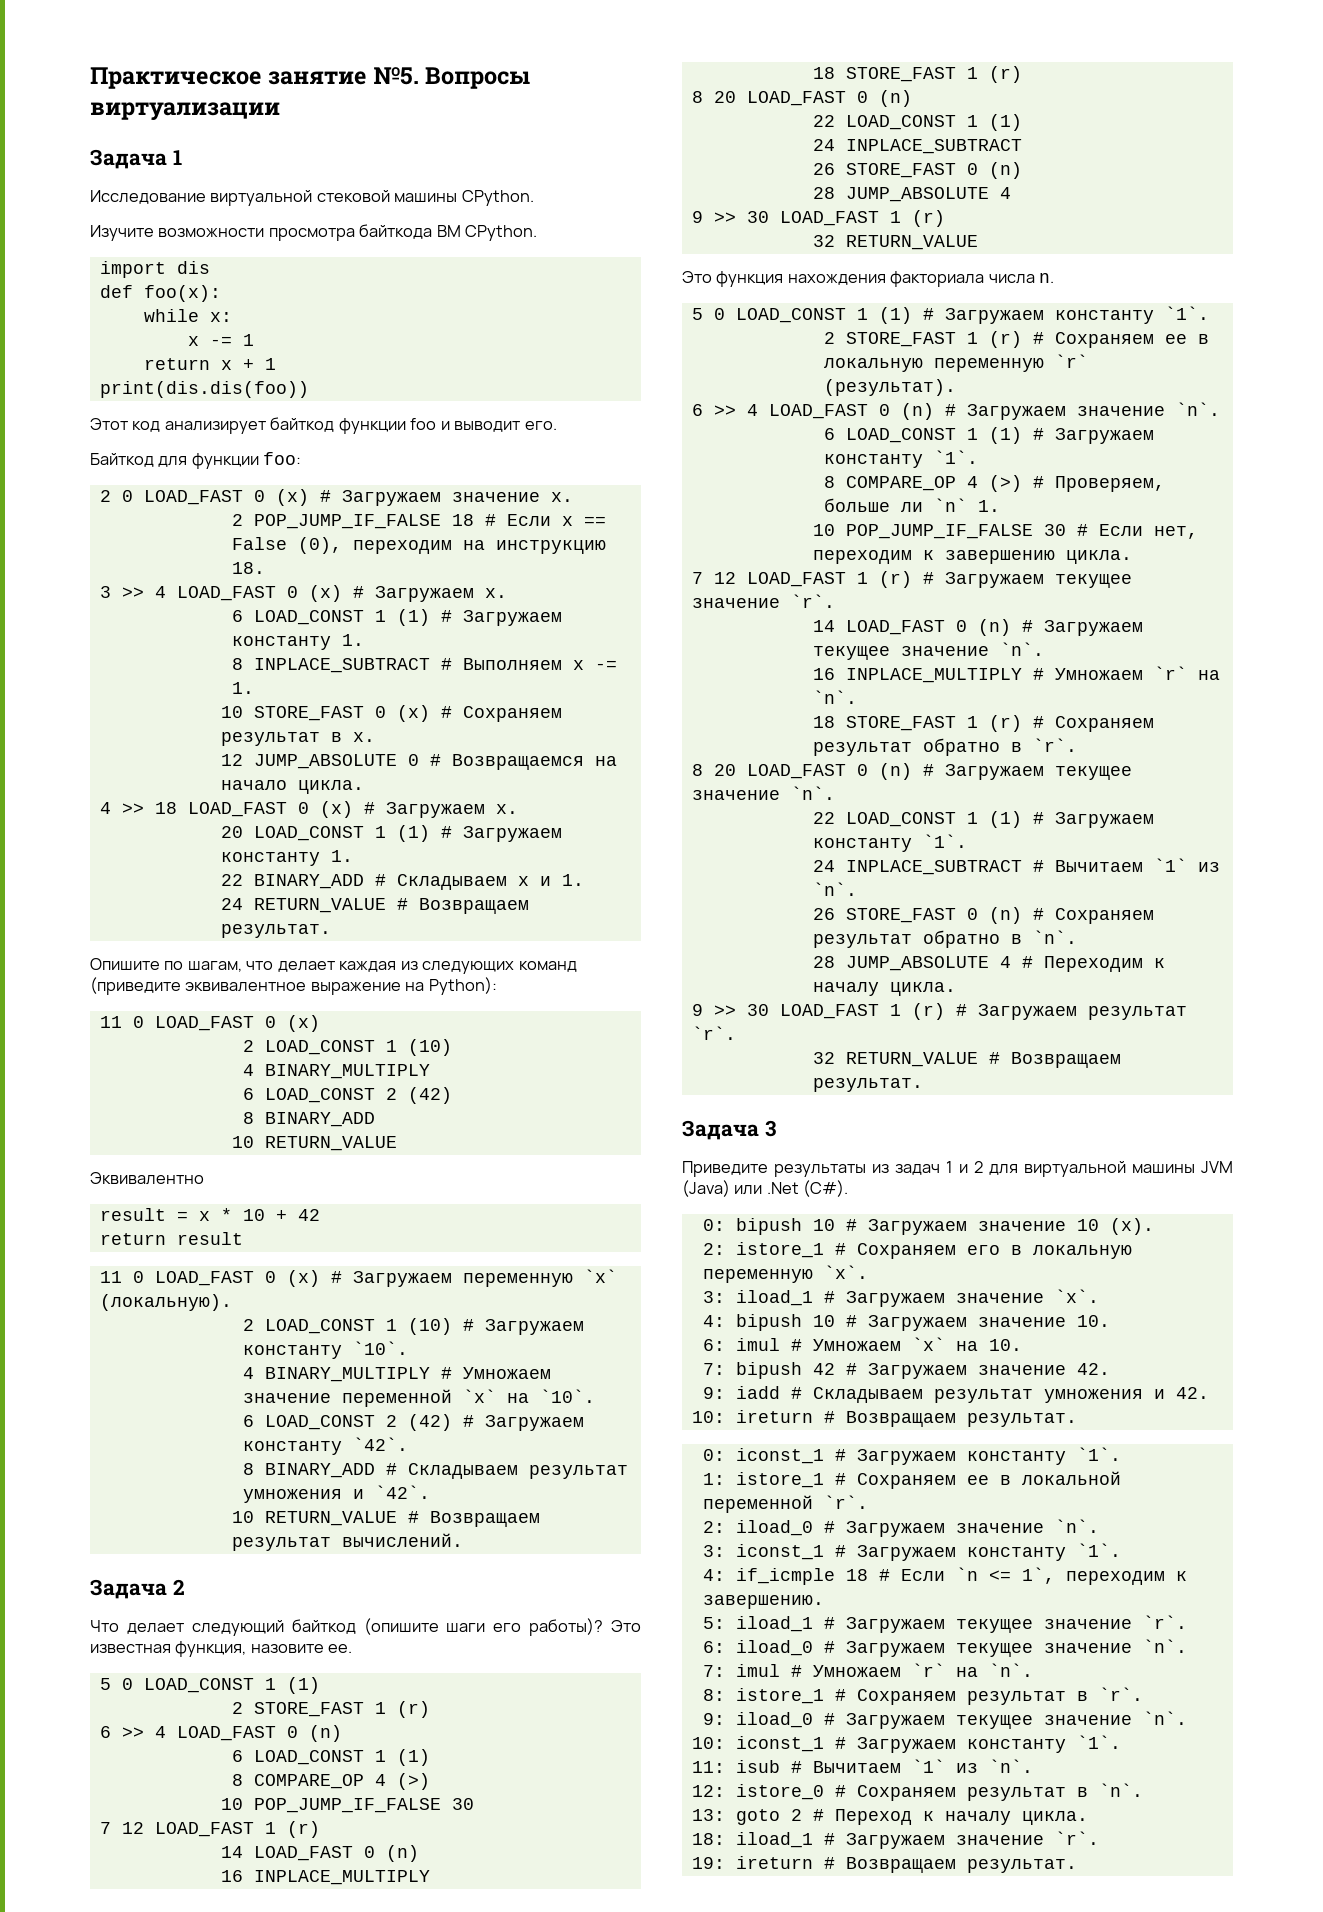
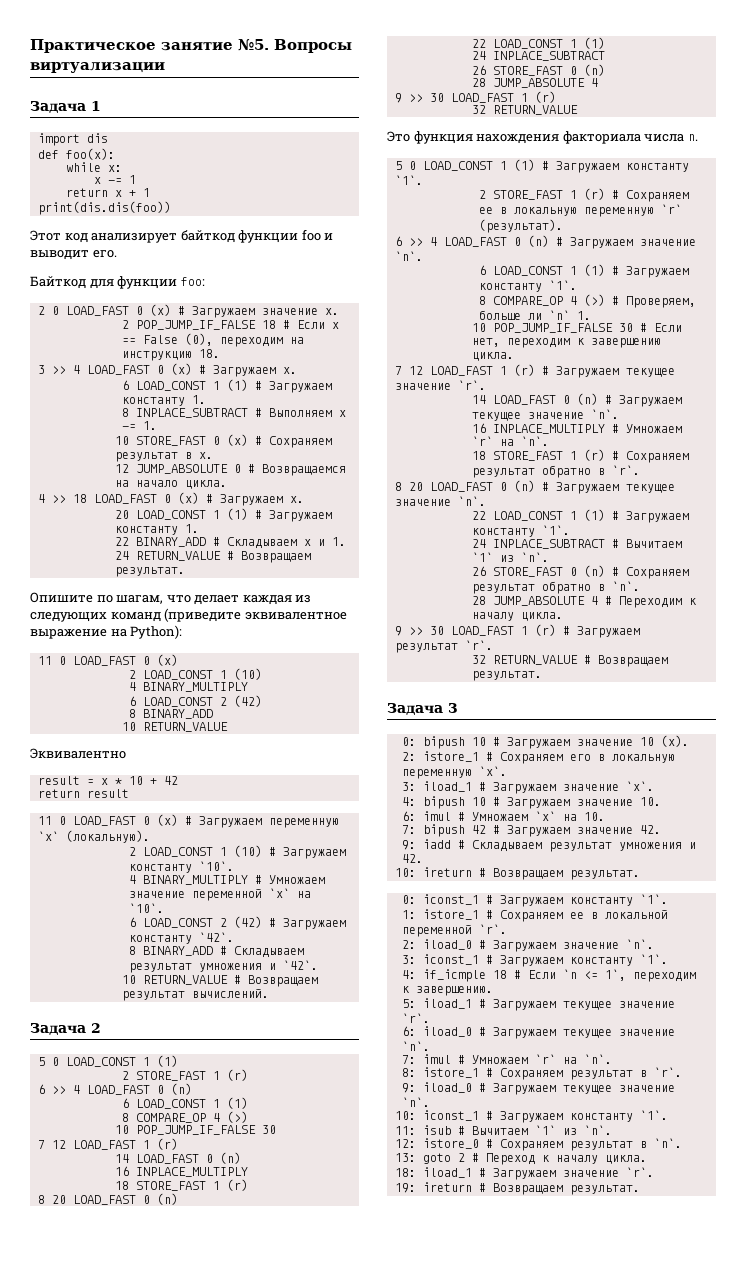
[90,190,534,206] [90,224,538,241] // Исследование виртуальной стековой машины CPython. // Изучите возможности просмотра байткода ВМ CPython. -> (101, 106) none
[90,1618,641,1636] [90,1641,353,1657] // Что делает следующий байткод (опишите шаги его работы)? Это известная функция, назовите ее. -> (101, 1028) none
[682,1161,1233,1177] [682,1180,849,1197] // Приведите результаты из задач 1 и 2 для виртуальной машины JVM (Java) или .Net (C#). -> (458, 708) none

